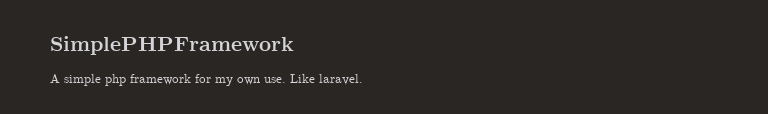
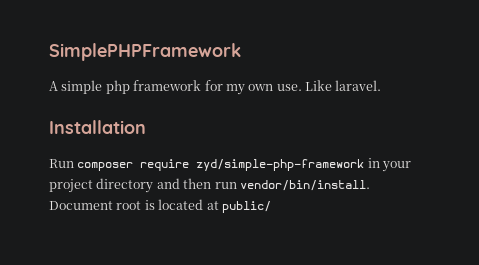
(363, 79) none -> [49,120,146,134] [49,158,412,172] [49,178,370,193] [49,199,271,213] // Installation // Run composer require zyd/simple-php-framework in your project directory and then run vendor/bin/install. Document root is located at public/

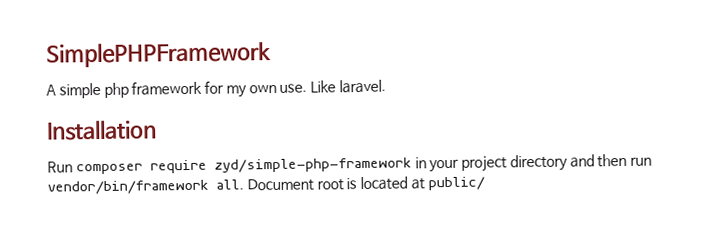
[239,180,370,191] vendor/bin/install. -> [47,179,244,195] vendor/bin/framework all.

